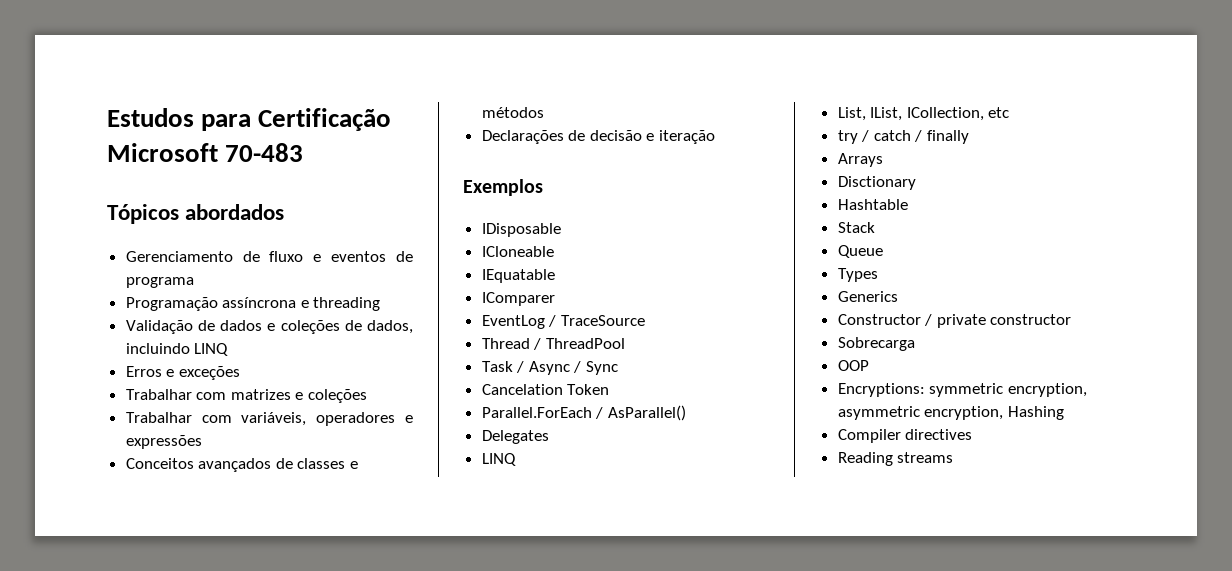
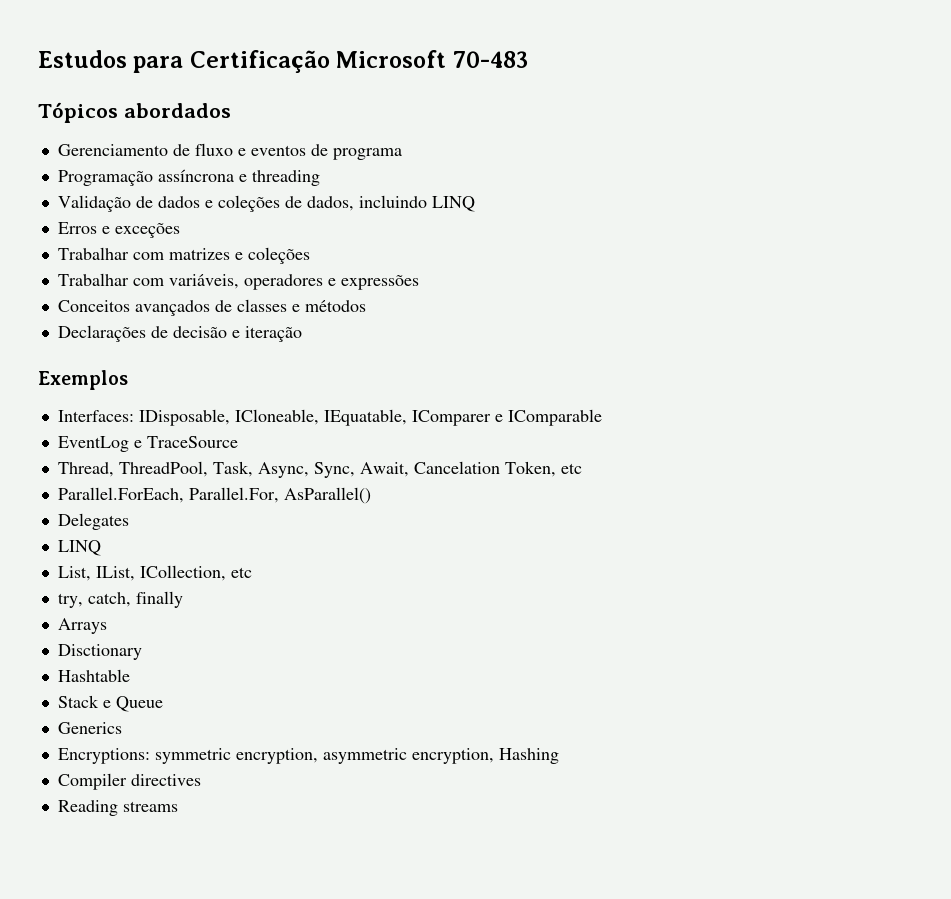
[481,223,561,237] [481,246,554,257] [481,269,555,283] IDisposable // ICloneable // IEquatable // -> [57,409,407,426] Interfaces: IDisposable, ICloneable, IEquatable,
(555, 299) none -> [494,409,602,426] e IComparable
[548,315,557,327] / -> [133,440,142,448] e
[481,338,625,350] [481,361,619,375] [481,384,610,395] [481,407,604,419] Thread / ThreadPool // Task / Async / Sync // Cancelation Token // Parallel.ForEach / -> [57,461,582,478] [57,487,279,503] Thread, ThreadPool, Task, Async, Sync, Await, Cancelation Token, etc // Parallel.ForEach, Parallel.For,
[837,130,923,144] try / catch / -> [57,592,131,608] try, catch,
(875, 227) // -> [102,700,111,708] e
[837,268,878,282] // Types -> (163, 704) none
[837,314,1072,328] [837,337,915,351] [837,360,869,371] // Constructor / private constructor // Sobrecarga // OOP -> (122, 728) none

